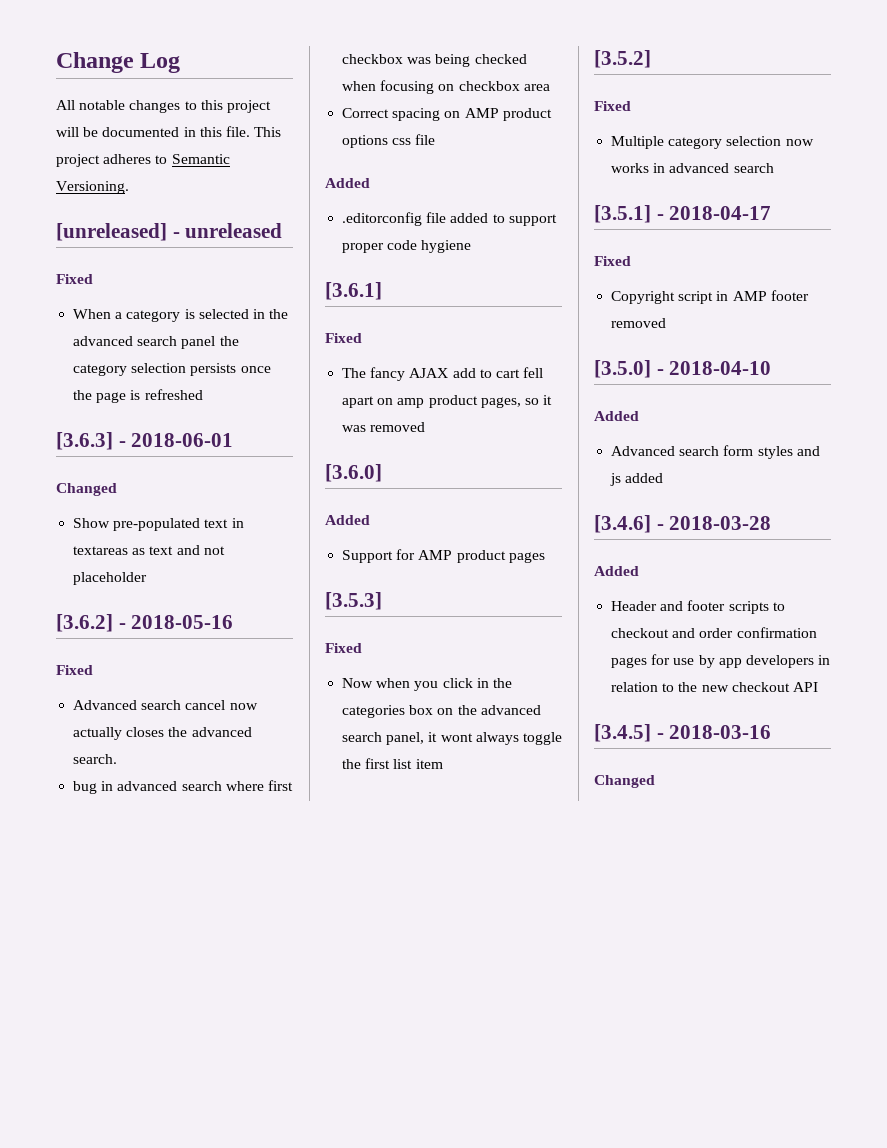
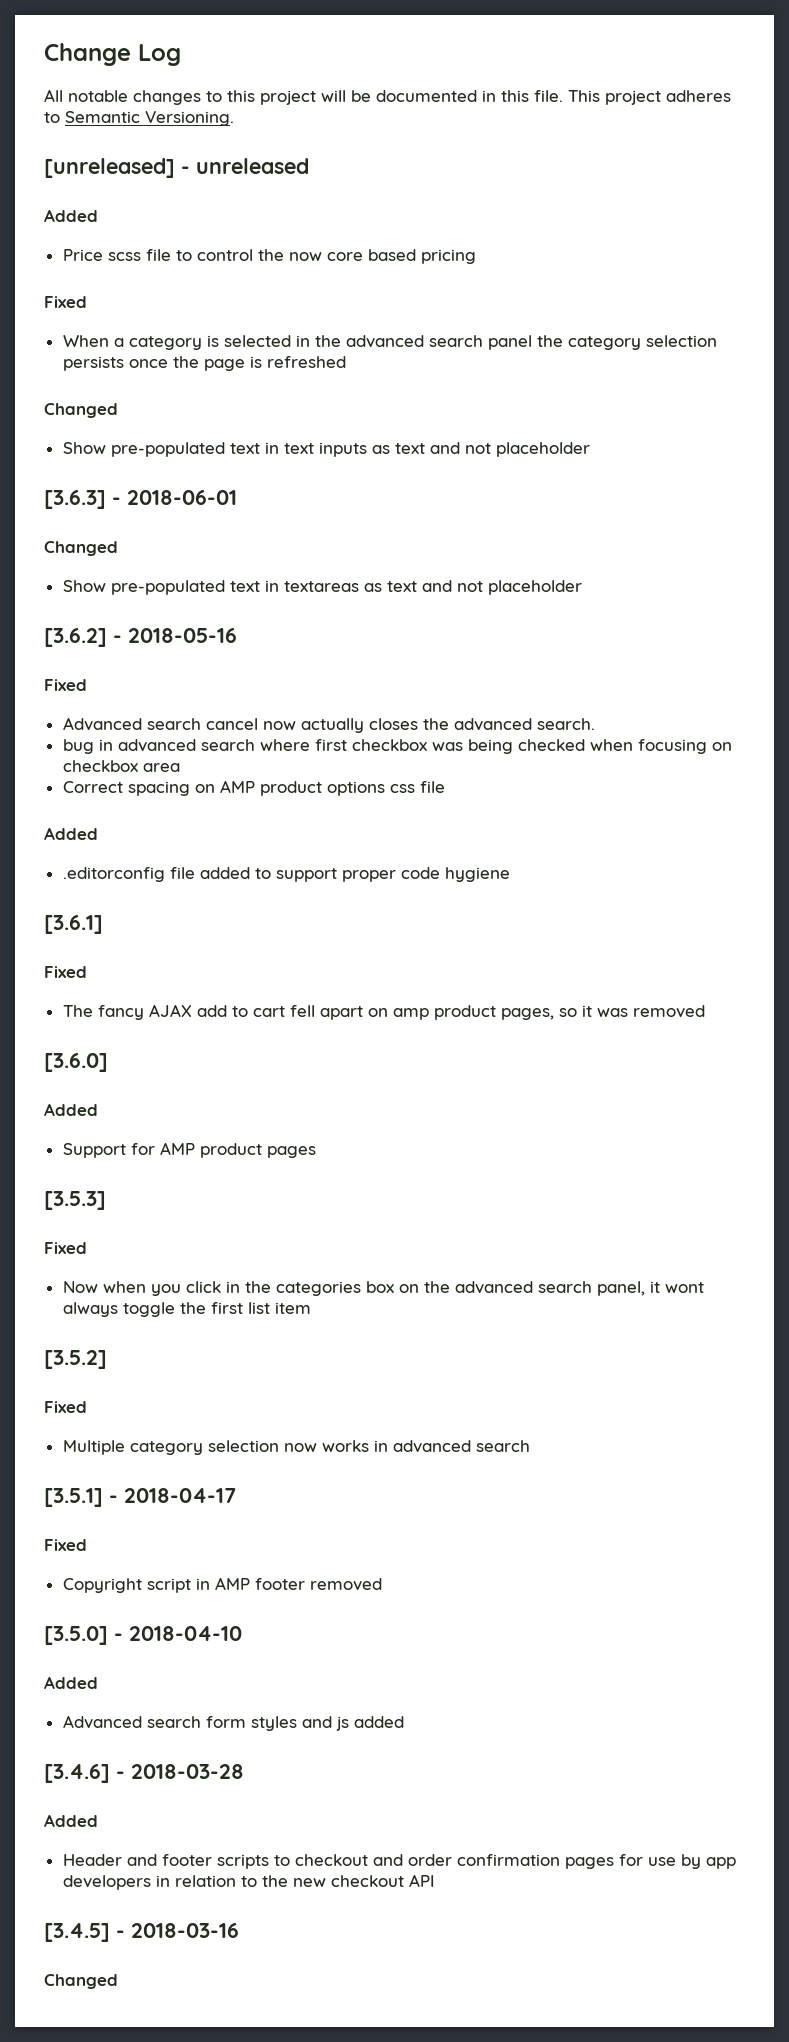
(283, 230) none -> [44,209,98,222] [62,249,476,264] // Added // Price scss file to control the now core based pricing
(203, 394) none -> [44,403,118,418] [62,442,590,457] // Changed // Show pre-populated text in text inputs as text and not placeholder

